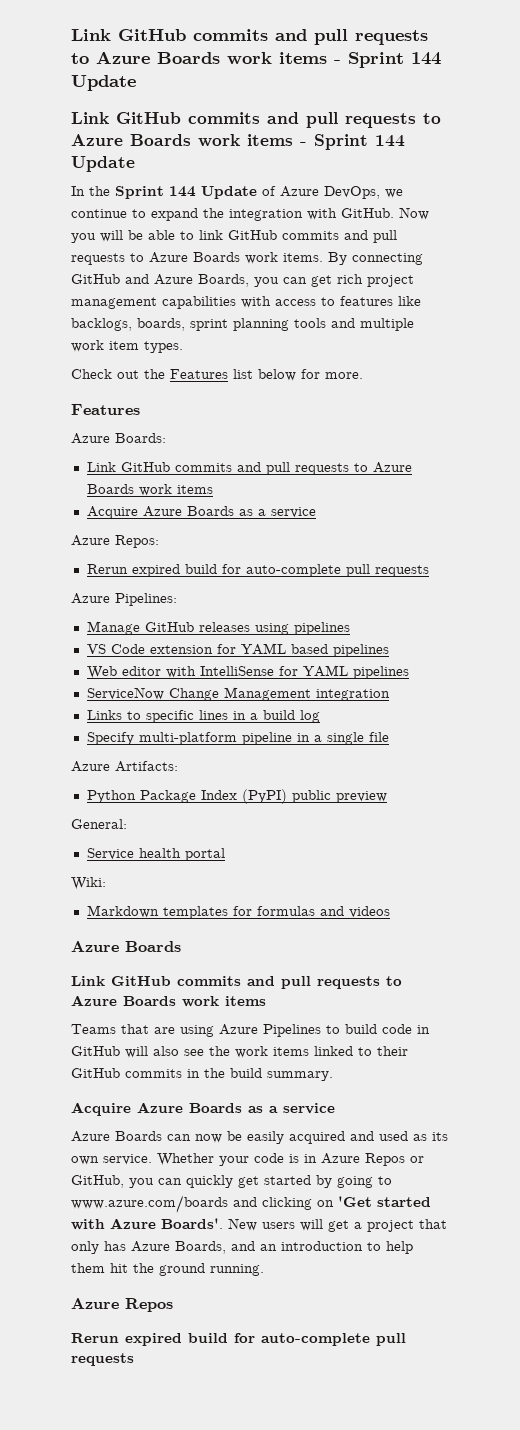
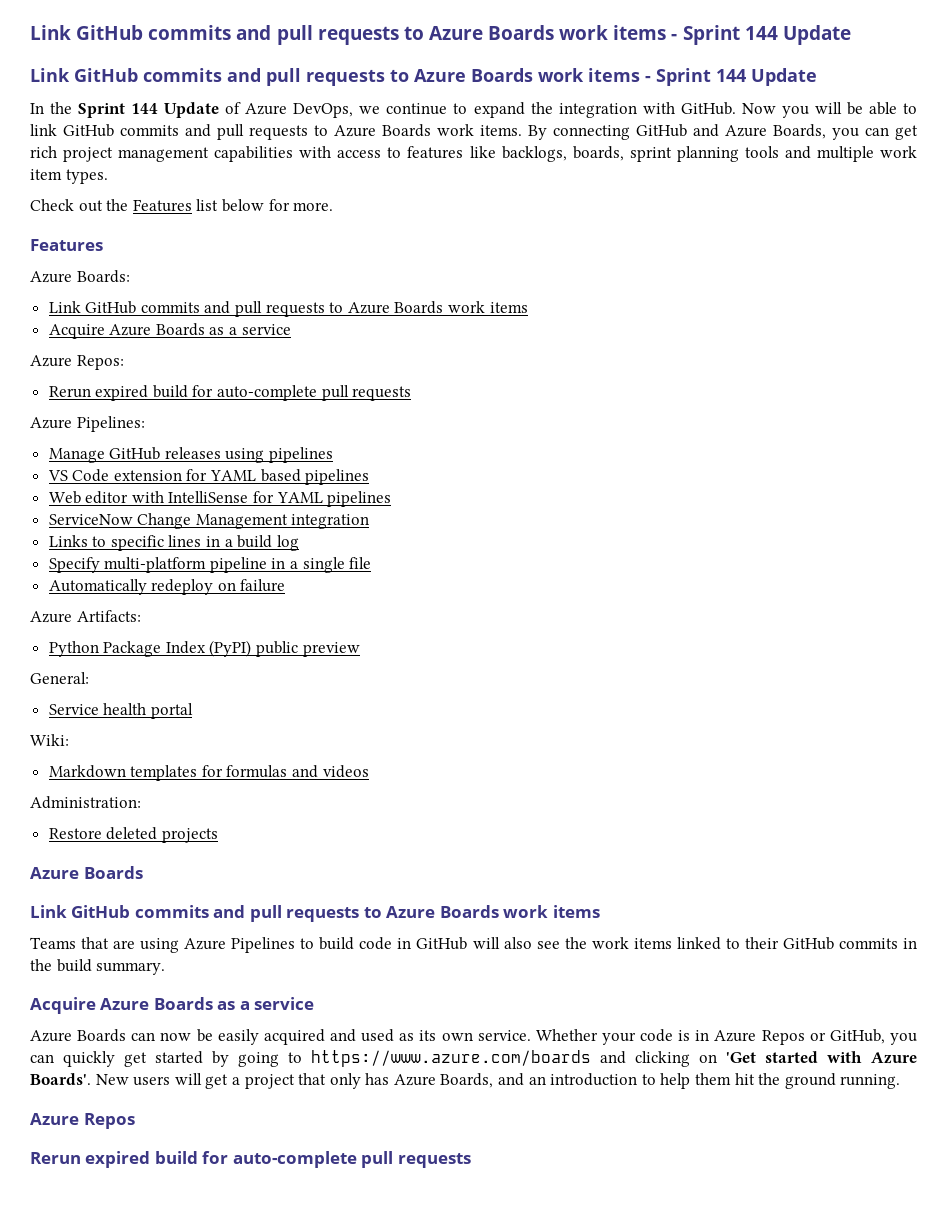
(389, 737) none -> [48,579,286,595] // Automatically redeploy on failure
(390, 912) none -> [30,796,141,809] [48,827,218,843] // Administration: // Restore deleted projects
[71,1195,228,1213] www.azure.com/boards -> [311,1050,591,1067] https://www.azure.com/boards

